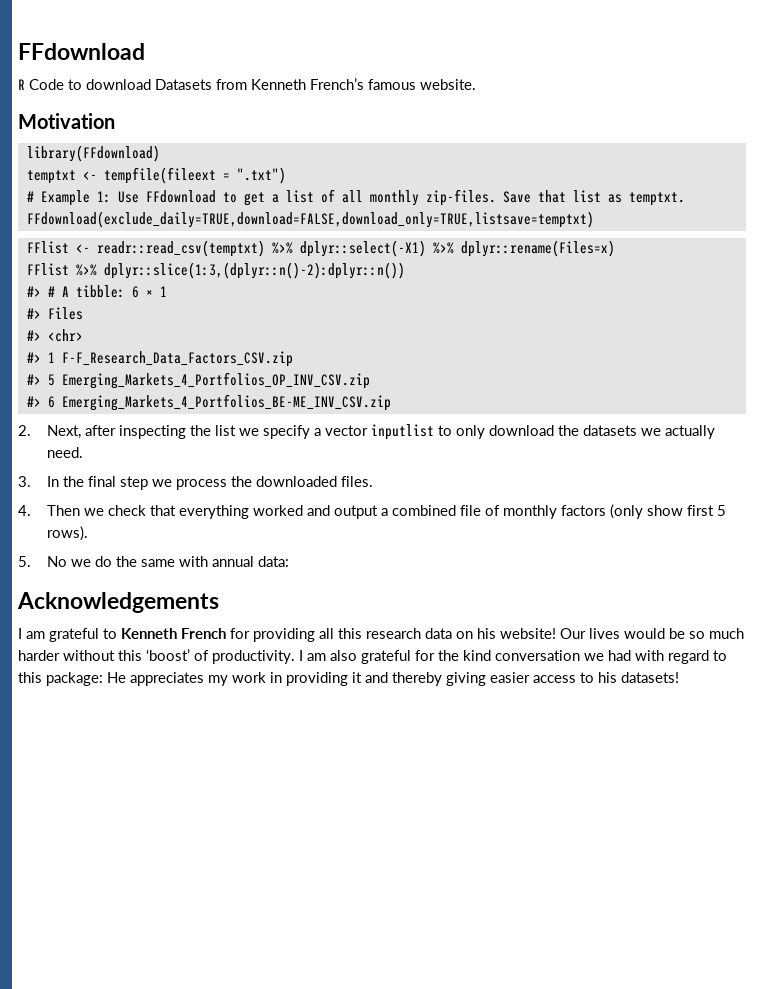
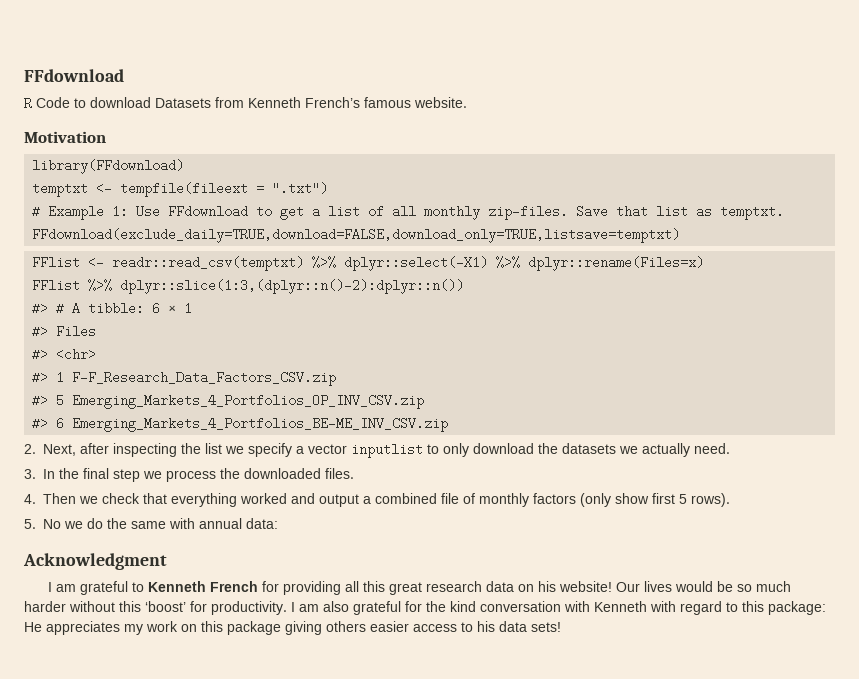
[17,592,219,613] Acknowledgements -> [23,553,167,570] Acknowledgment
(362, 633) none -> [389,582,423,595] great
[194,650,209,661] of -> [190,601,207,612] for
[584,650,631,661] we had -> [564,601,647,612] with Kenneth
[270,672,486,686] in providing it and thereby giving -> [181,621,366,635] on this package giving others
[621,672,679,683] datasets! -> [499,621,561,632] data sets!

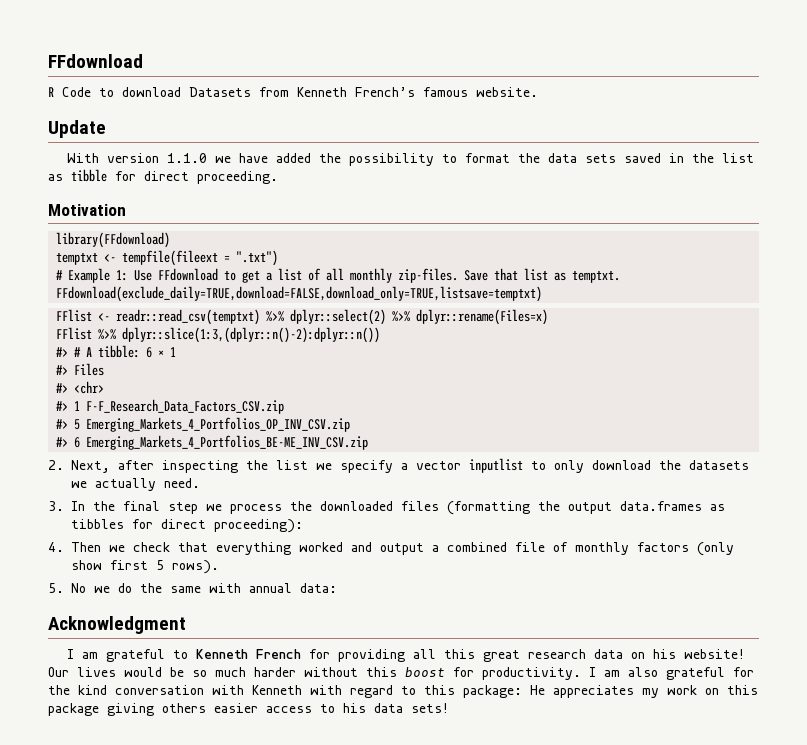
(467, 102) none -> [48,120,106,138] [67,153,755,166] [48,169,278,184] // Update // With version 1.1.0 we have added the possibility to format the data sets saved in the list as tibble for direct proceeding.
[344,256,489,271] dplyr::select(-X1) -> [290,309,387,325] dplyr::select(2)
[325,468,354,479] files. -> [401,501,725,515] [71,519,303,533] files (formatting the output data.frames as tibbles for direct proceeding):
[145,601,186,612] ‘boost’ -> [405,667,445,677] boost

